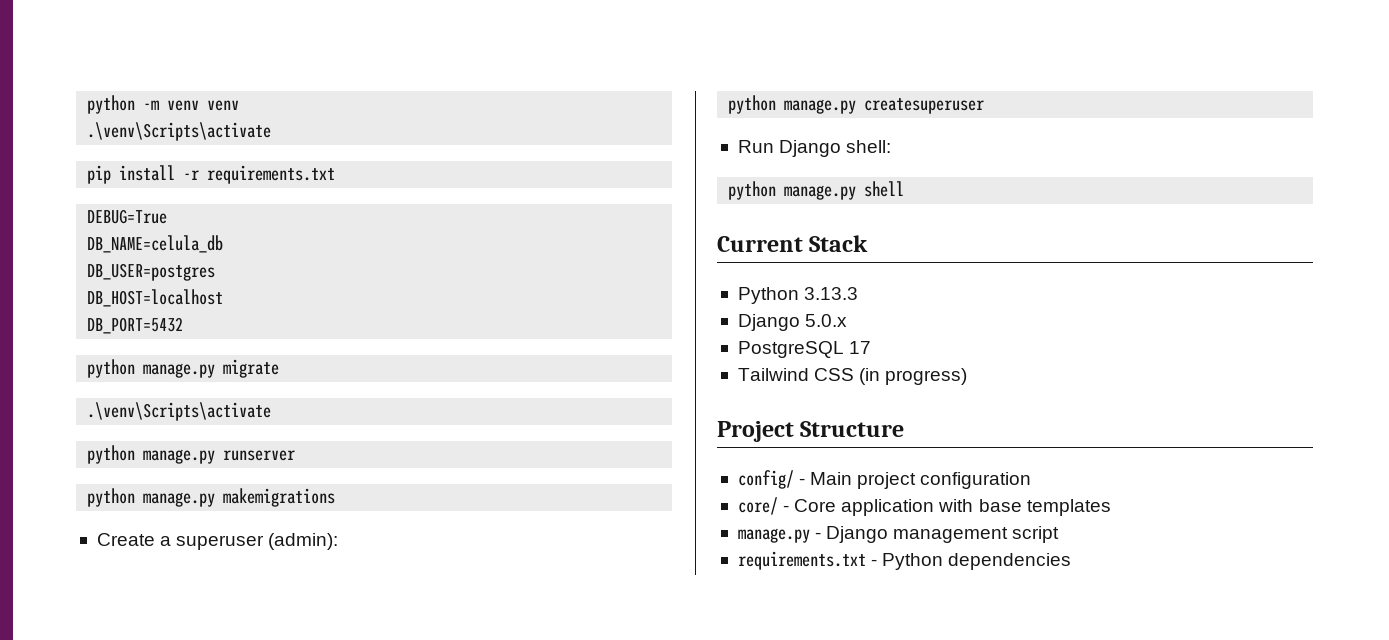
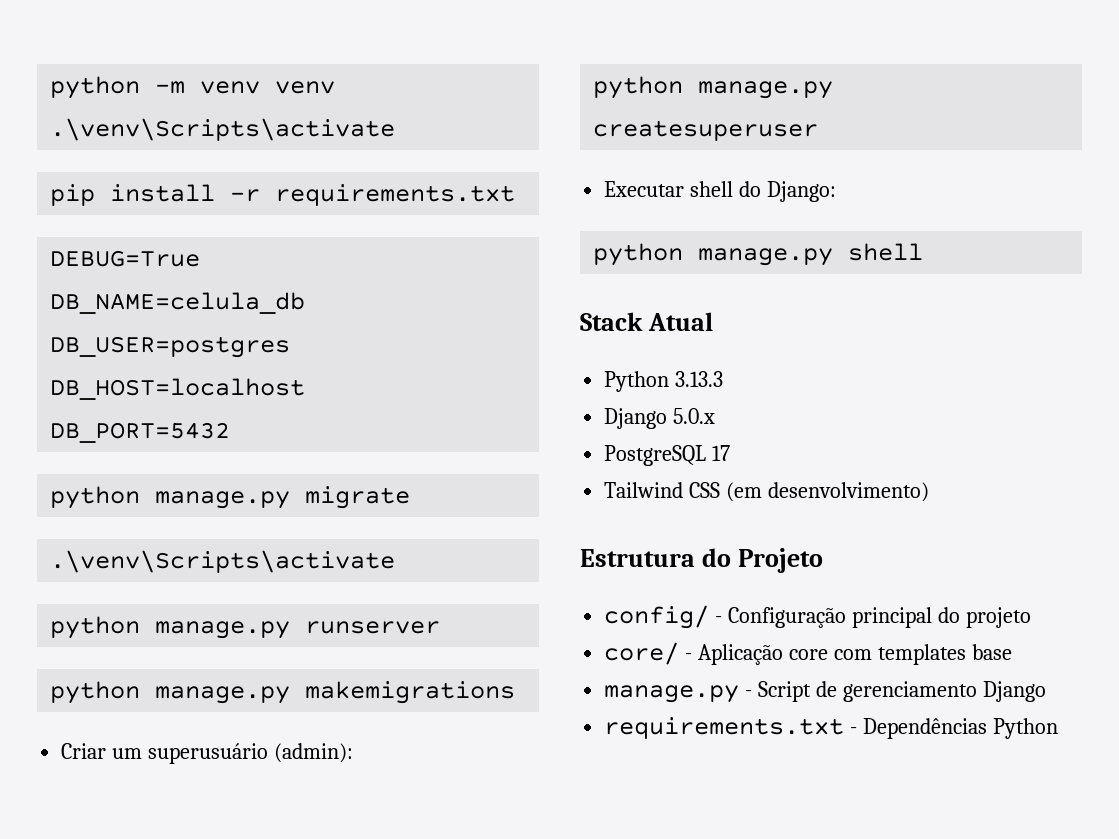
[96,533,265,550] Create a superuser -> [61,743,269,764] Criar um superusuário
[737,140,892,157] Run Django shell: -> [604,181,837,202] Executar shell do Django:
[717,236,803,252] Current -> (924, 252) none
(869, 243) none -> [647,312,713,331] Atual
[859,368,968,385] [717,421,905,442] [737,470,1032,489] [737,497,974,516] (in progress) // Project Structure // config/ - Main project configuration // core/ - Core application with -> [726,482,930,502] [580,548,823,573] [604,605,1031,629] [604,642,966,665] (em desenvolvimento) // Estrutura do Projeto // config/ - Configuração principal do projeto // core/ - Aplicação core com templates
[1026,499,1111,516] templates -> (1012, 652) none
[826,526,1060,543] Django management script -> [758,681,1046,702] Script de gerenciamento Django
[882,553,1072,570] Python dependencies -> [863,718,1059,739] Dependências Python

